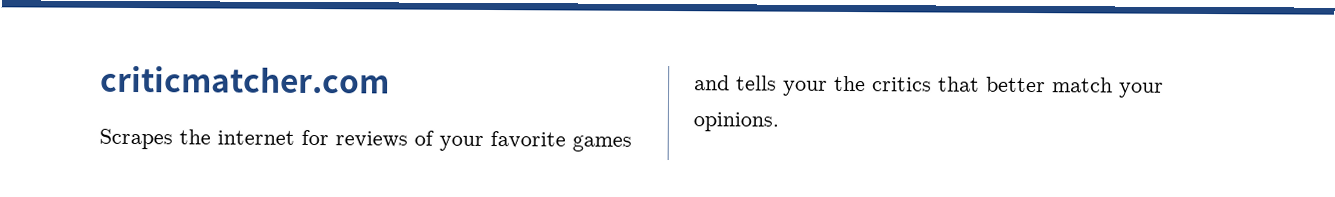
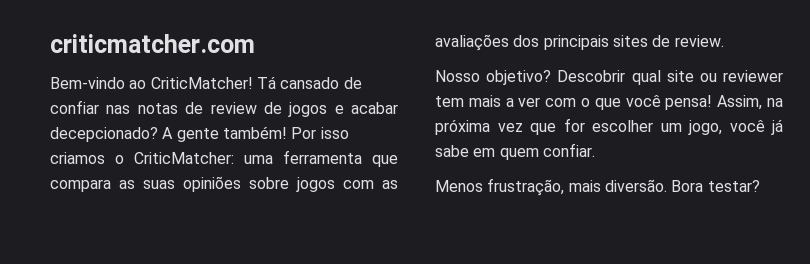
[99,128,632,152] [694,75,1164,98] [693,112,779,132] Scrapes the internet for reviews of your favorite games and tells your the critics that better match your opinions. -> [50,76,362,89] [50,100,398,117] [50,126,349,142] [50,150,398,167] [50,176,398,192] [435,34,724,51] [435,70,784,85] [435,95,783,110] [435,118,783,135] [435,143,595,160] [435,178,760,196] Bem-vindo ao CriticMatcher! Tá cansado de confiar nas notas de review de jogos e acabar decepcionado? A gente também! Por isso criamos o CriticMatcher: uma ferramenta que compara as suas opiniões sobre jogos com as avaliações dos principais sites de review. // Nosso objetivo? Descobrir qual site ou reviewer tem mais a ver com o que você pensa! Assim, na próxima vez que for escolher um jogo, você já sabe em quem confiar. // Menos frustração, mais diversão. Bora testar?

